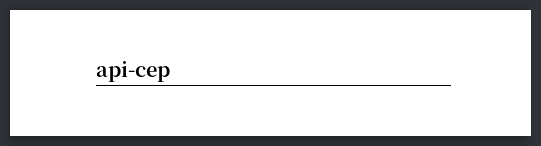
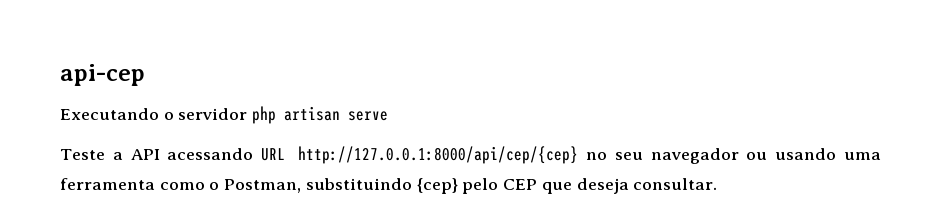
(170, 71) none -> [60,106,389,124] [60,146,882,164] [60,178,718,194] // Executando o servidor php artisan serve // Teste a API acessando URL http://127.0.0.1:8000/api/cep/{cep} no seu navegador ou usando uma ferramenta como o Postman, substituindo {cep} pelo CEP que deseja consultar.

